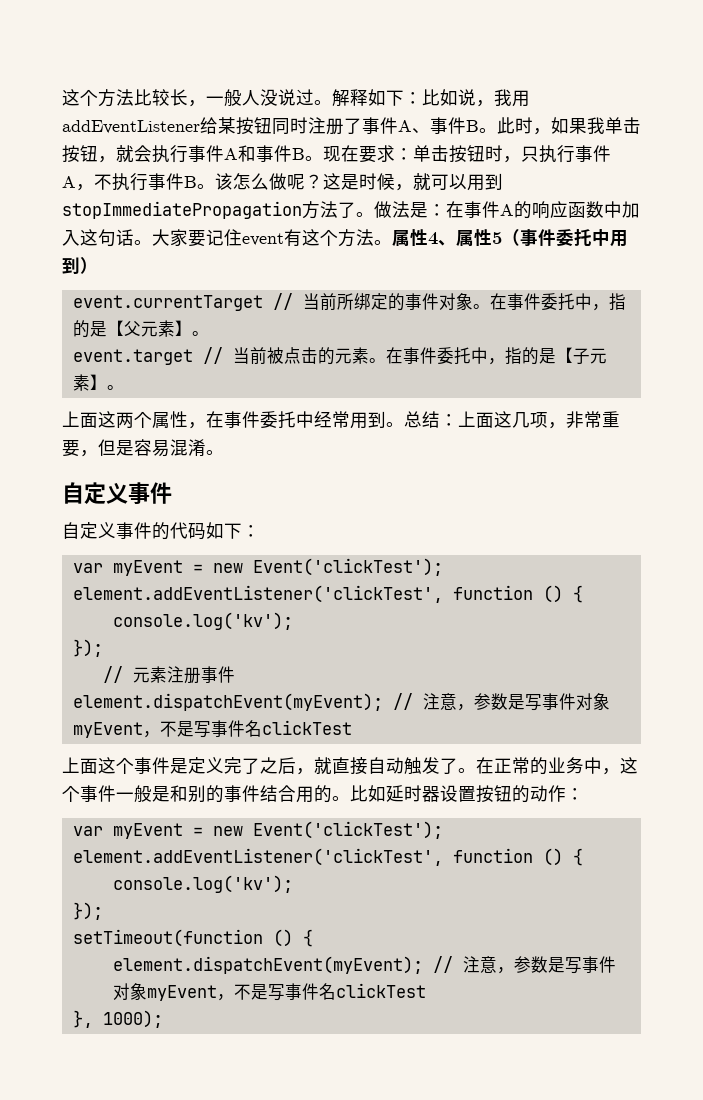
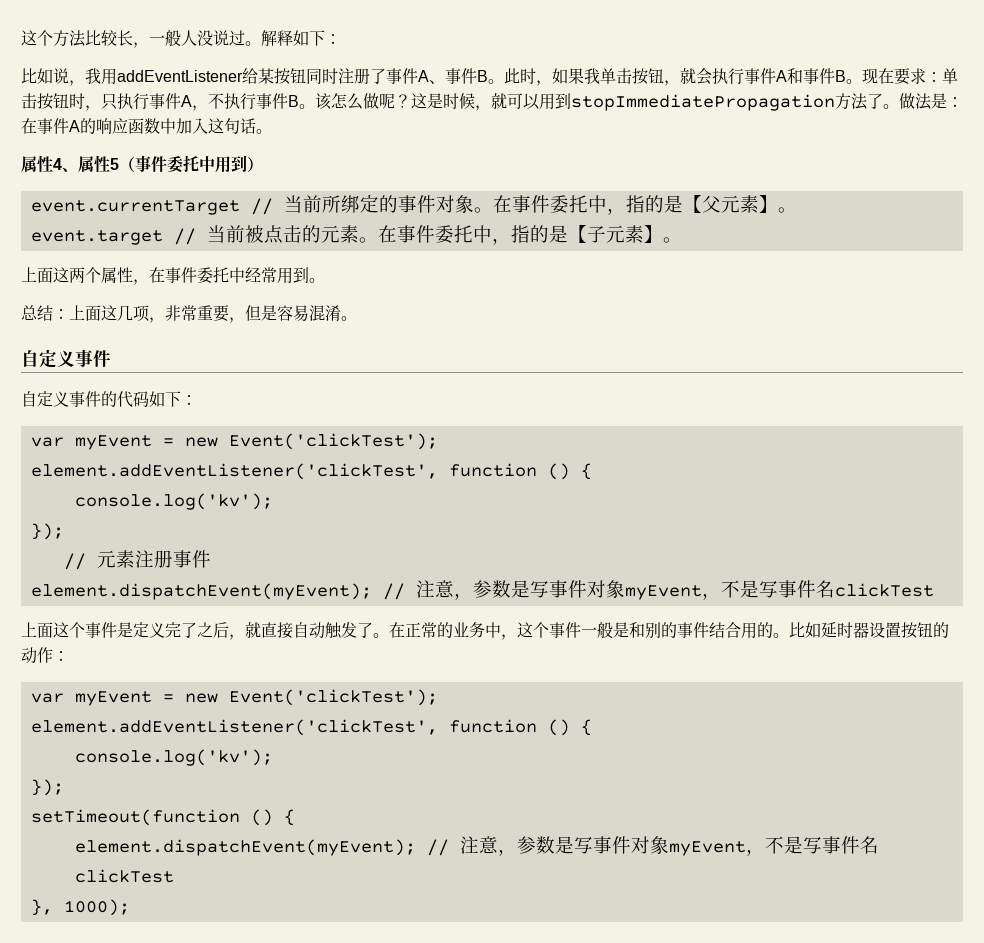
(422, 98) none -> (341, 39) //
[152,229,392,247] 大家要记住event有这个方法。 -> (272, 131) //
(404, 424) none -> (325, 280) //

